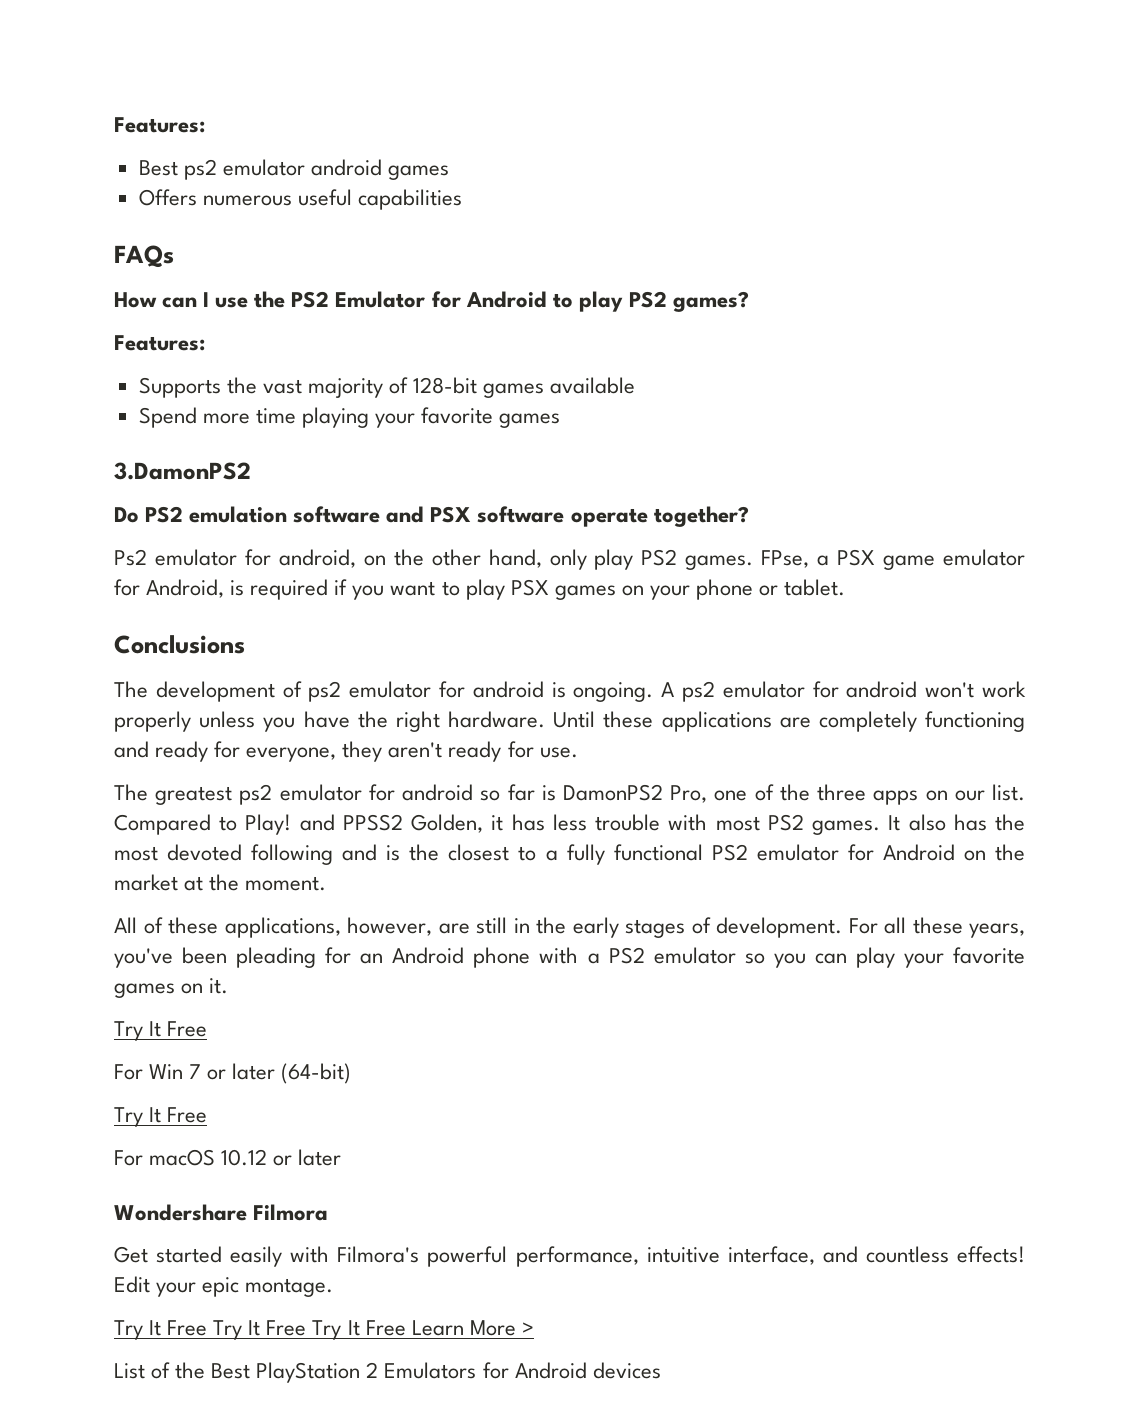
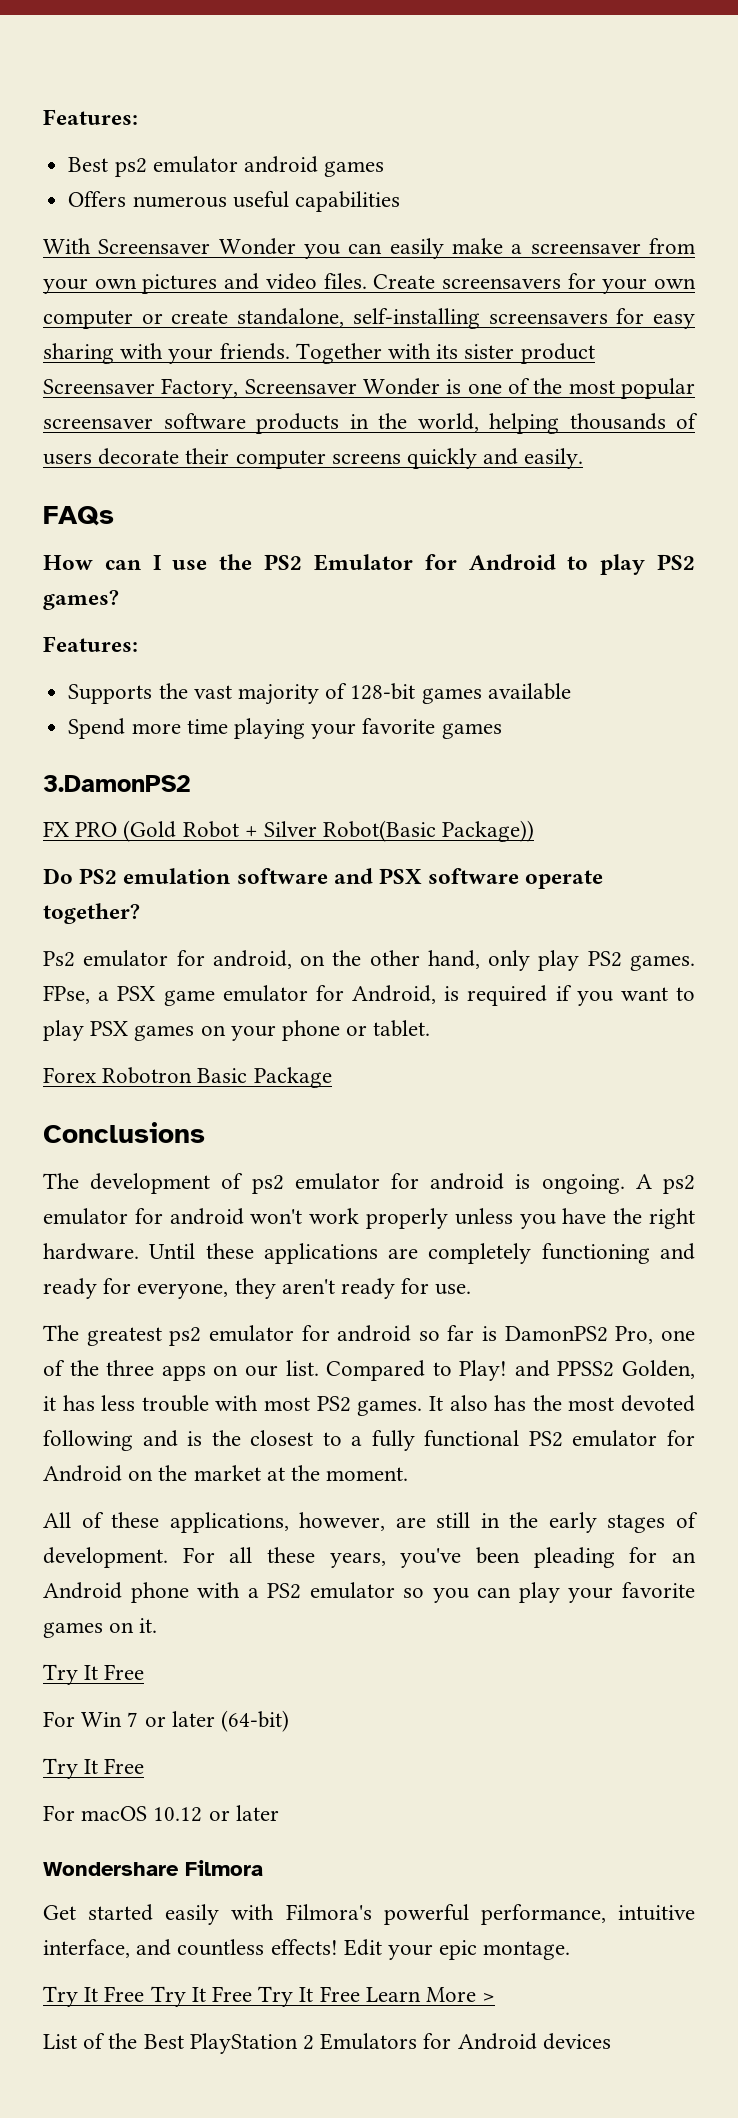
(462, 199) none -> [43,238,695,259] [43,273,696,294] [43,308,695,329] [43,343,595,364] [43,378,695,399] [43,413,698,434] [43,448,584,469] // With Screensaver Wonder you can easily make a screensaver from your own pictures and video files. Create screensavers for your own computer or create standalone, self-installing screensavers for easy sharing with your friends. Together with its sister product Screensaver Factory, Screensaver Wonder is one of the most popular screensaver software products in the world, helping thousands of users decorate their computer screens quickly and easily.
(251, 471) none -> [43,820,535,842] // FX PRO (Gold Robot + Silver Robot(Basic Package))
(846, 587) none -> [43,1067,332,1088] // Forex Robotron Basic Package

